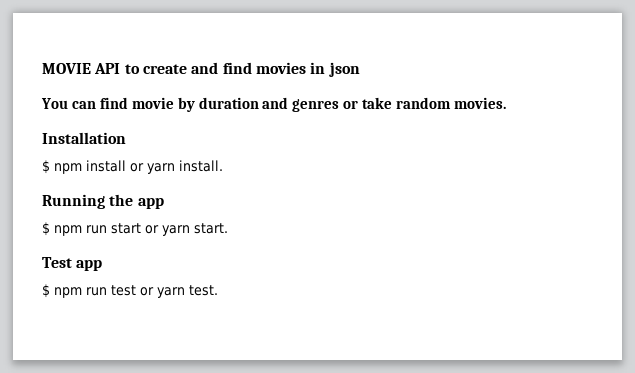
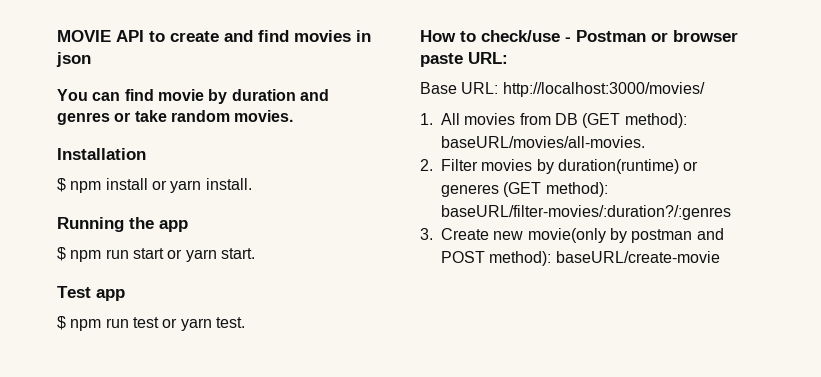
(218, 290) none -> [420,30,738,42] [420,52,508,67] [420,82,705,97] [420,113,687,128] [441,136,645,148] [420,159,699,174] [441,182,608,197] [441,205,731,220] [420,228,724,243] [441,251,720,266] // How to check/use - Postman or browser paste URL: // Base URL: http://localhost:3000/movies/ // 1. All movies from DB (GET method): baseURL/movies/all-movies. // 2. Filter movies by duration(runtime) or generes (GET method): baseURL/filter-movies/:duration?/:genres // 3. Create new movie(only by postman and POST method): baseURL/create-movie

